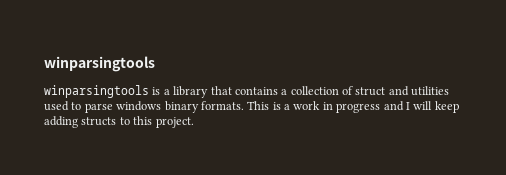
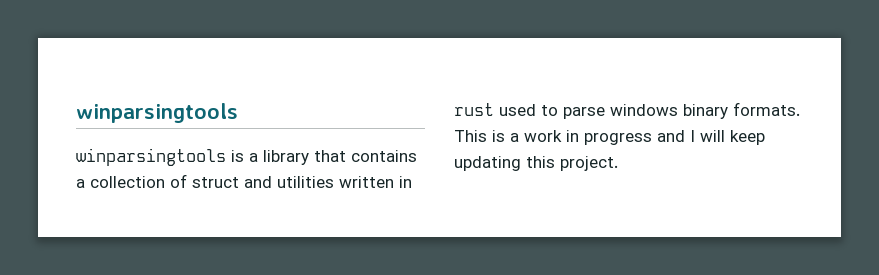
(450, 91) none -> [339,176,412,188] [454,103,494,116] written in rust
[44,116,130,128] adding structs to -> [454,156,521,171] updating

